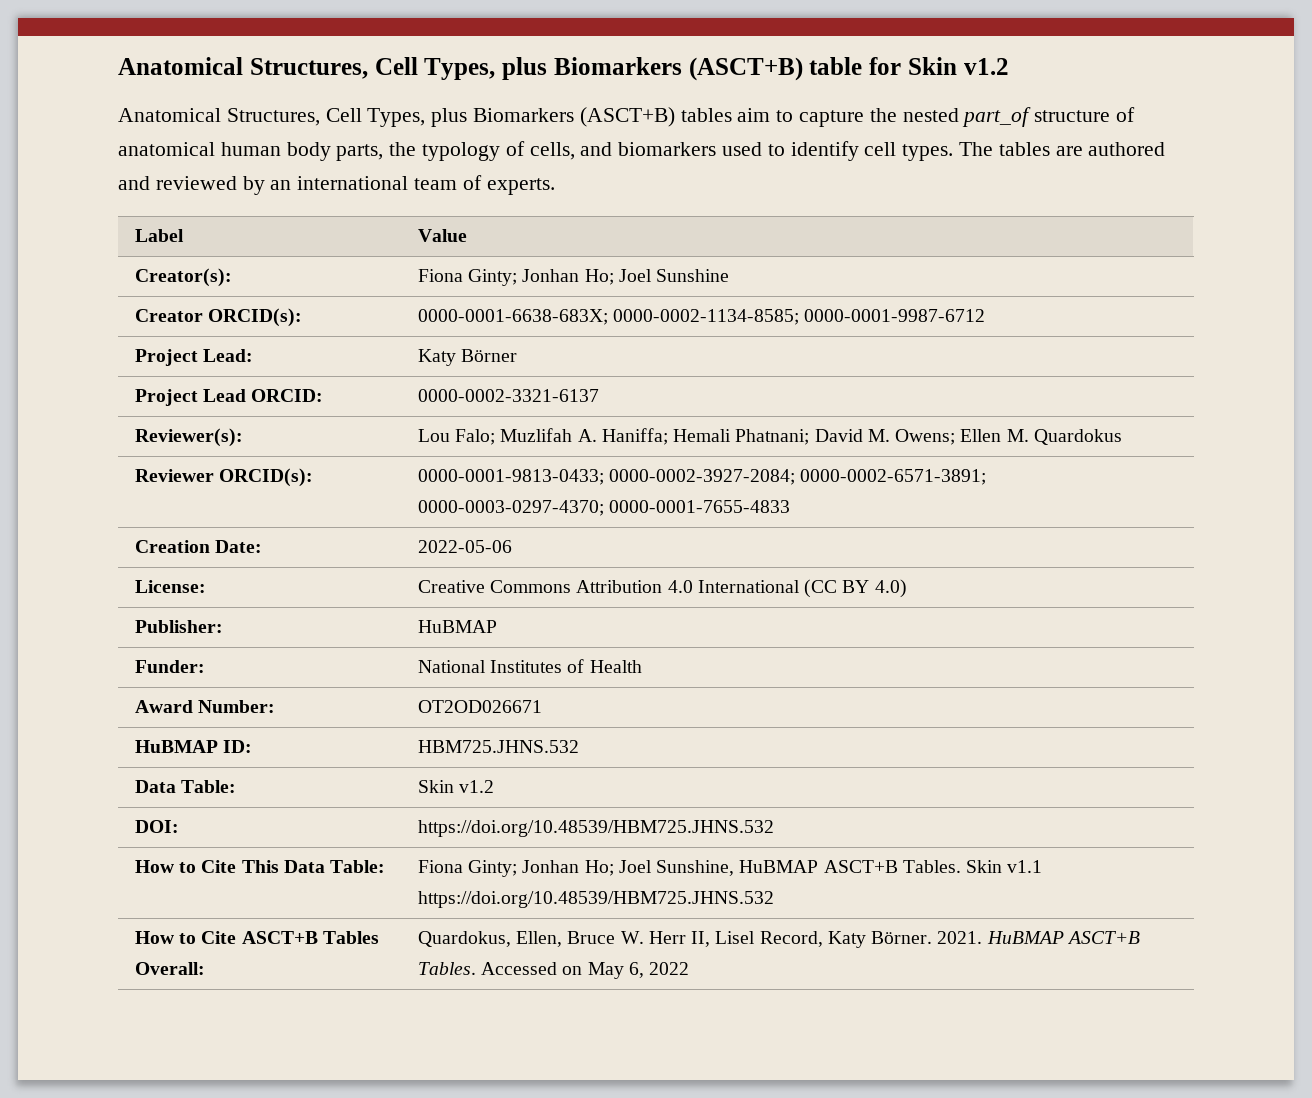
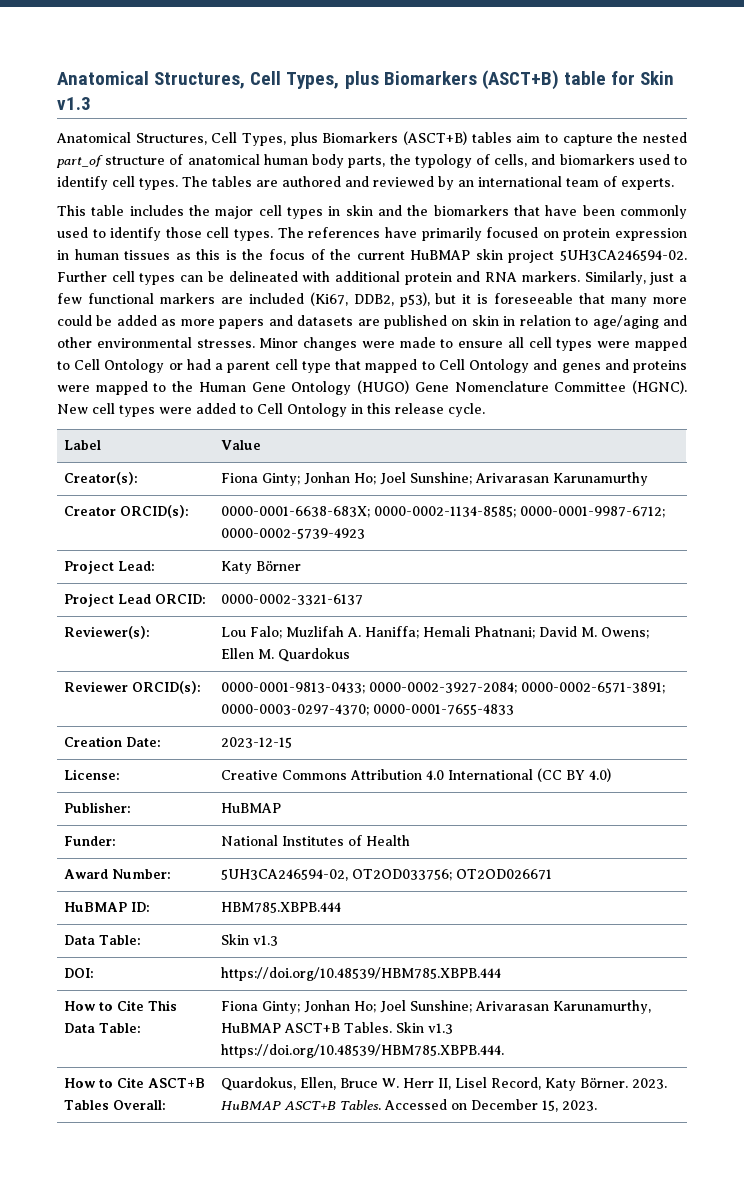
[963,58,1009,75] v1.2 -> [57,97,91,110] v1.3
(555, 186) none -> [57,205,687,219] [57,227,688,241] [57,249,687,263] [57,271,687,285] [57,292,688,307] [57,315,687,329] [57,337,687,351] [57,359,688,373] [57,380,688,395] [57,403,485,417] // This table includes the major cell types in skin and the biomarkers that have been commonly used to identify those cell types. The references have primarily focused on protein expression in human tissues as this is the focus of the current HuBMAP skin project 5UH3CA246594-02. Further cell types can be delineated with additional protein and RNA markers. Similarly, just a few functional markers are included (Ki67, DDB2, p53), but it is foreseeable that many more could be added as more papers and datasets are published on skin in relation to age/aging and other environmental stresses. Minor changes were made to ensure all cell types were mapped to Cell Ontology or had a parent cell type that mapped to Cell Ontology and genes and proteins were mapped to the Human Gene Ontology (HUGO) Gene Nomenclature Committee (HGNC). New cell types were added to Cell Ontology in this release cycle.
[656,269,730,282] Sunshine -> [410,472,649,486] Sunshine; Arivarasan Karunamurthy
[804,309,986,322] 0000-0001-9987-6712 -> [520,506,666,518] [221,528,366,539] 0000-0001-9987-6712; 0000-0002-5739-4923
[417,540,512,553] 2022-05-06 -> [221,737,293,748] 2023-12-15
(275, 706) none -> [221,869,453,881] 5UH3CA246594-02, OT2OD033756;
[417,740,579,753] HBM725.JHNS.532 -> [221,902,342,913] HBM785.XBPB.444
[458,780,494,793] v1.2 -> [253,935,279,946] v1.3
[417,820,774,837] https://doi.org/10.48539/HBM725.JHNS.532 -> [221,967,502,981] https://doi.org/10.48539/HBM785.XBPB.444
[656,860,735,876] Sunshine, -> [410,1000,652,1014] Sunshine; Arivarasan Karunamurthy,
[1007,860,1043,873] [417,891,774,908] v1.1 https://doi.org/10.48539/HBM725.JHNS.532 -> [428,1023,454,1034] [221,1044,505,1058] v1.3 https://doi.org/10.48539/HBM785.XBPB.444.
[937,931,983,944] 2021. -> [632,1078,668,1089] 2023.
[587,962,690,979] May 6, 2022 -> [471,1099,598,1112] December 15, 2023.

